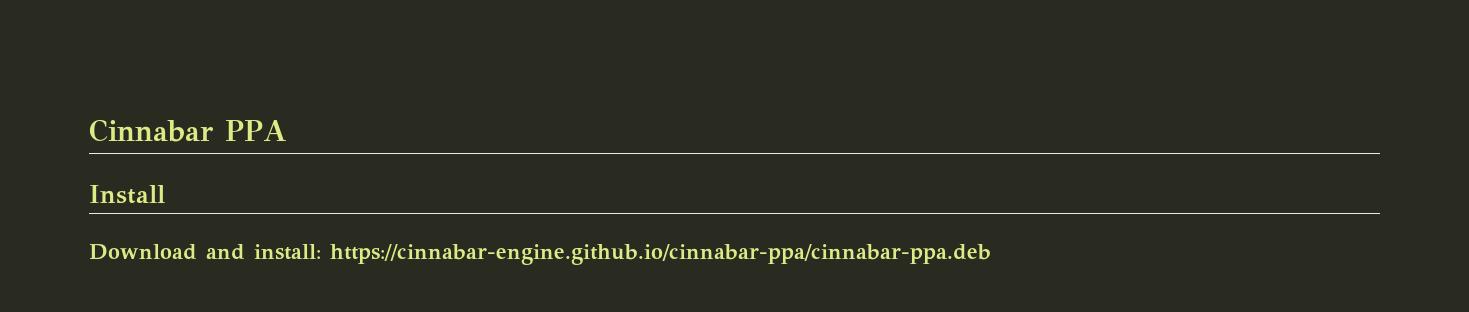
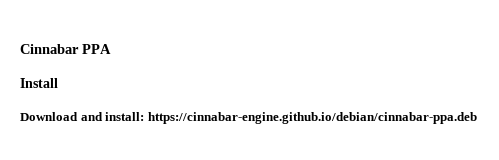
[330,244,991,265] https://cinnabar-engine.github.io/cinnabar-ppa/cinnabar-ppa.deb -> [147,112,477,124] https://cinnabar-engine.github.io/debian/cinnabar-ppa.deb

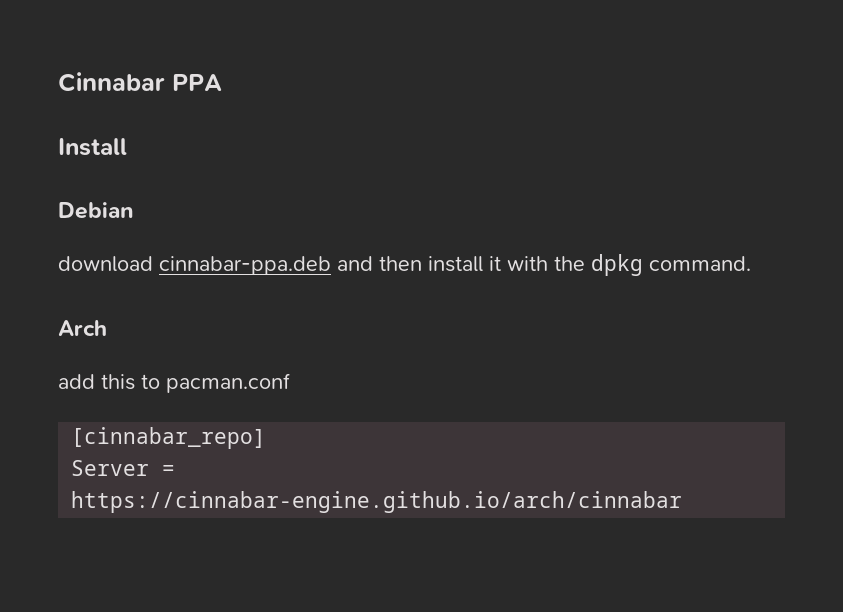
[20,112,477,124] Download and install: https://cinnabar-engine.github.io/debian/cinnabar-ppa.deb -> [58,202,134,219] [58,254,751,276] [58,320,107,336] [58,373,290,393] [71,427,267,449] [71,460,176,476] [71,491,683,513] Debian // download cinnabar-ppa.deb and then install it with the dpkg command. // Arch // add this to pacman.conf // [cinnabar_repo] // Server = https://cinnabar-engine.github.io/arch/cinnabar

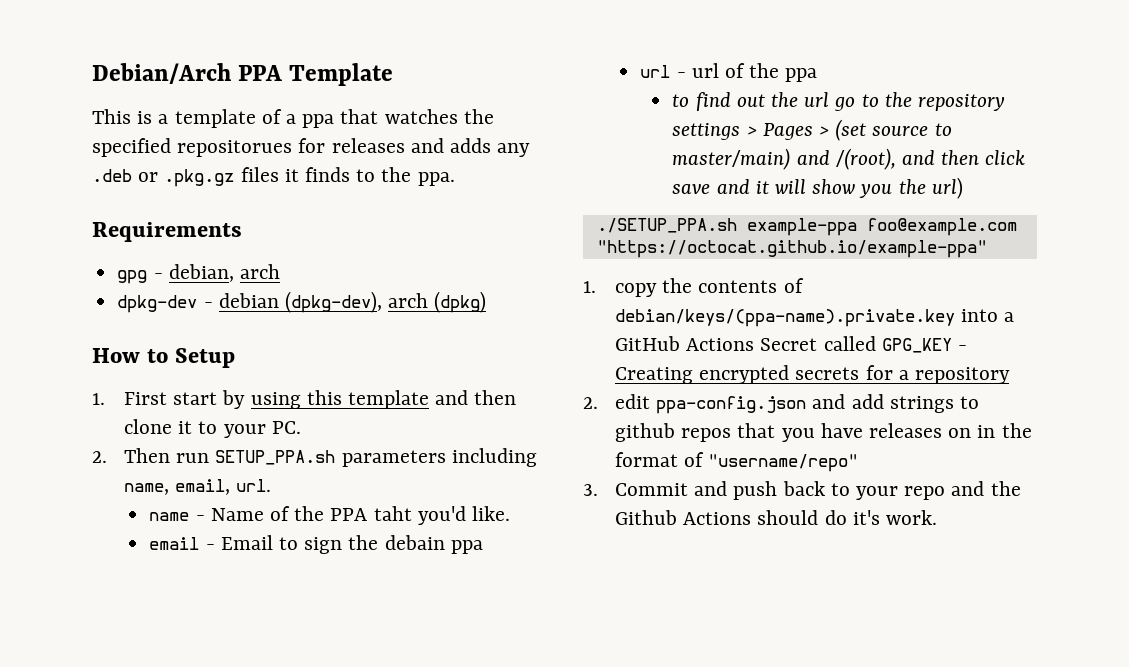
[58,72,222,92] [58,138,127,156] [58,202,134,219] [58,254,751,276] [58,320,107,336] [58,373,290,393] [71,427,267,449] [71,460,176,476] [71,491,683,513] Cinnabar PPA // Install // Debian // download cinnabar-ppa.deb and then install it with the dpkg command. // Arch // add this to pacman.conf // [cinnabar_repo] // Server = https://cinnabar-engine.github.io/arch/cinnabar -> [92,63,394,86] [92,109,494,128] [92,138,531,157] [92,167,455,187] [92,222,242,242] [117,264,280,284] [117,291,487,313] [92,348,235,368] [92,390,517,409] [124,419,301,438] [92,448,537,467] [124,479,272,495] [149,506,510,525] [149,535,483,554] [640,63,818,82] [672,92,1006,111] [672,119,952,141] [672,148,1026,170] [672,177,963,199] [596,218,1017,236] [596,240,987,258] [583,278,804,297] [615,309,1015,327] [615,336,968,353] [615,365,1011,384] [583,394,980,414] [615,423,1032,442] [615,452,859,472] [583,481,1021,500] [615,510,938,525] Debian/Arch PPA Template // This is a template of a ppa that watches the specified repositorues for releases and adds any .deb or .pkg.gz files it finds to the ppa. // Requirements // gpg - debian, arch // dpkg-dev - debian (dpkg-dev), arch (dpkg) // How to Setup // 1. First start by using this template and then clone it to your PC. // 2. Then run SETUP_PPA.sh parameters including name, email, url. // name - Name of the PPA taht you'd like. // email - Email to sign the debain ppa // url - url of the ppa // to find out the url go to the repository settings > Pages > (set source to master/main) and /(root), and then click save and it will show you the url) // ./SETUP_PPA.sh example-ppa foo@example.com "https://octocat.github.io/example-ppa" // 1. copy the contents of debian/keys/(ppa-name).private.key into a GitHub Actions Secret called GPG_KEY - Creating encrypted secrets for a repository // 2. edit ppa-config.json and add strings to github repos that you have releases on in the format of "username/repo" // 3. Commit and push back to your repo and the Github Actions should do it's work.

